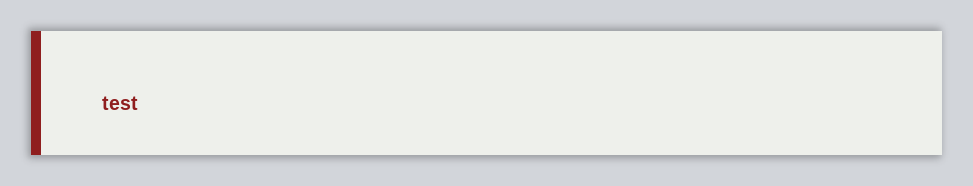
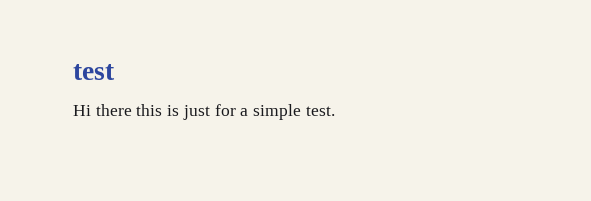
(138, 103) none -> [73,104,335,120] // Hi there this is just for a simple test.

